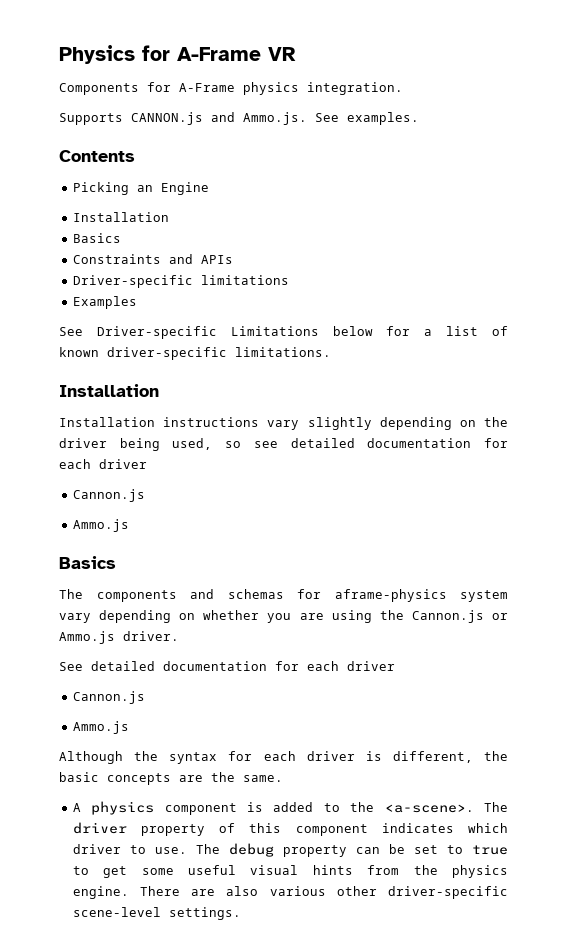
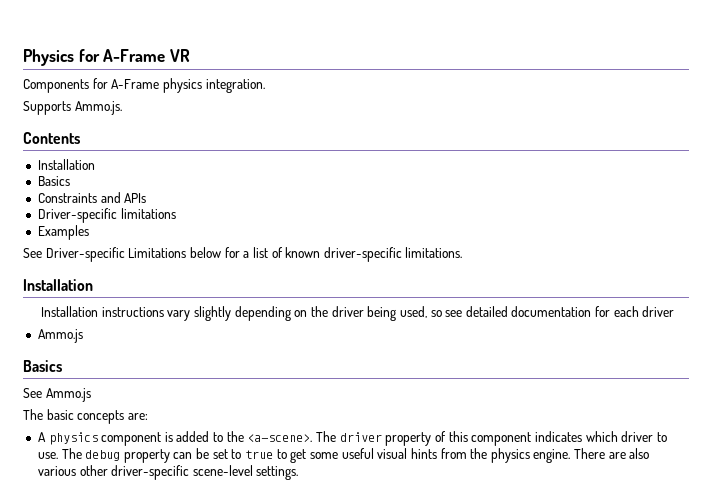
[131,112,235,125] CANNON.js and -> (71, 108) none
[315,112,419,125] See examples. -> (122, 108) none
[72,182,209,195] // Picking an Engine -> (80, 138) none
[72,489,145,502] // Cannon.js -> (675, 311) none
[59,589,508,602] [59,610,508,623] [59,631,179,644] [59,661,395,671] [72,691,145,704] [72,721,129,734] [59,751,508,764] [59,772,283,785] The components and schemas for aframe-physics system vary depending on whether you are using the Cannon.js or Ammo.js driver. // See detailed documentation for each driver // Cannon.js // Ammo.js // Although the syntax for each driver is different, the basic concepts are the same. -> [23,388,91,402] [23,409,148,424] See Ammo.js // The basic concepts are:

